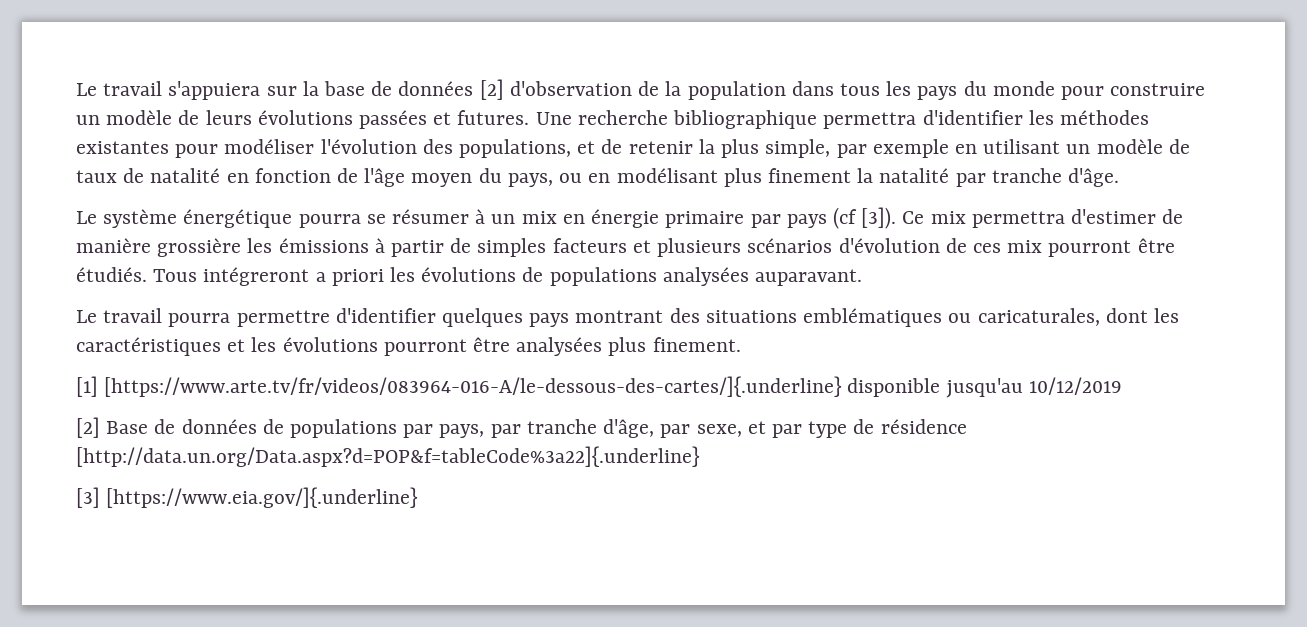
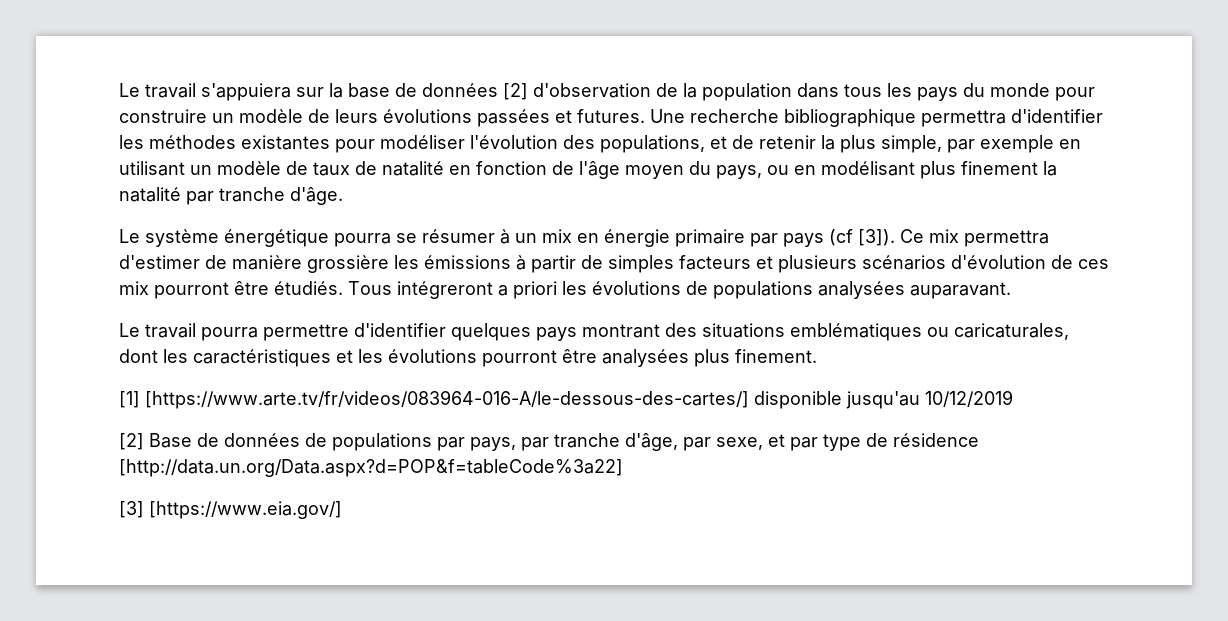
[104,376,843,397] [https://www.arte.tv/fr/videos/083964-016-A/le-dessous-des-cartes/]{.underline} -> [145,390,749,409] [https://www.arte.tv/fr/videos/083964-016-A/le-dessous-des-cartes/]
[76,446,700,467] [http://data.un.org/Data.aspx?d=POP&f=tableCode%3a22]{.underline} -> [119,459,623,477] [http://data.un.org/Data.aspx?d=POP&f=tableCode%3a22]
[106,487,419,508] [https://www.eia.gov/]{.underline} -> [149,501,342,519] [https://www.eia.gov/]

